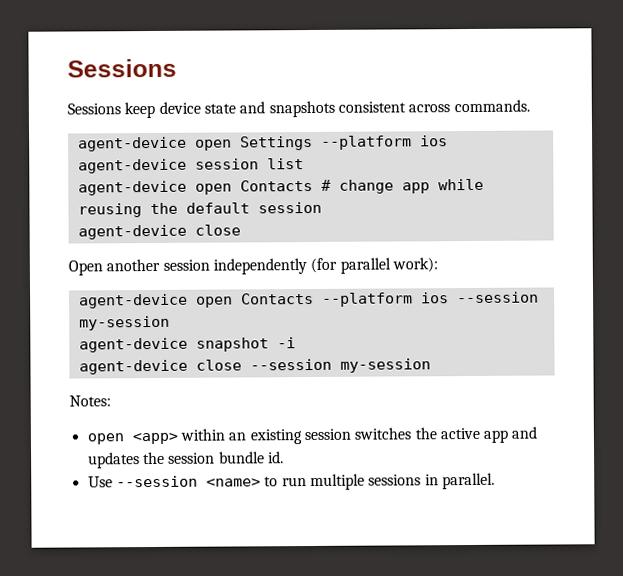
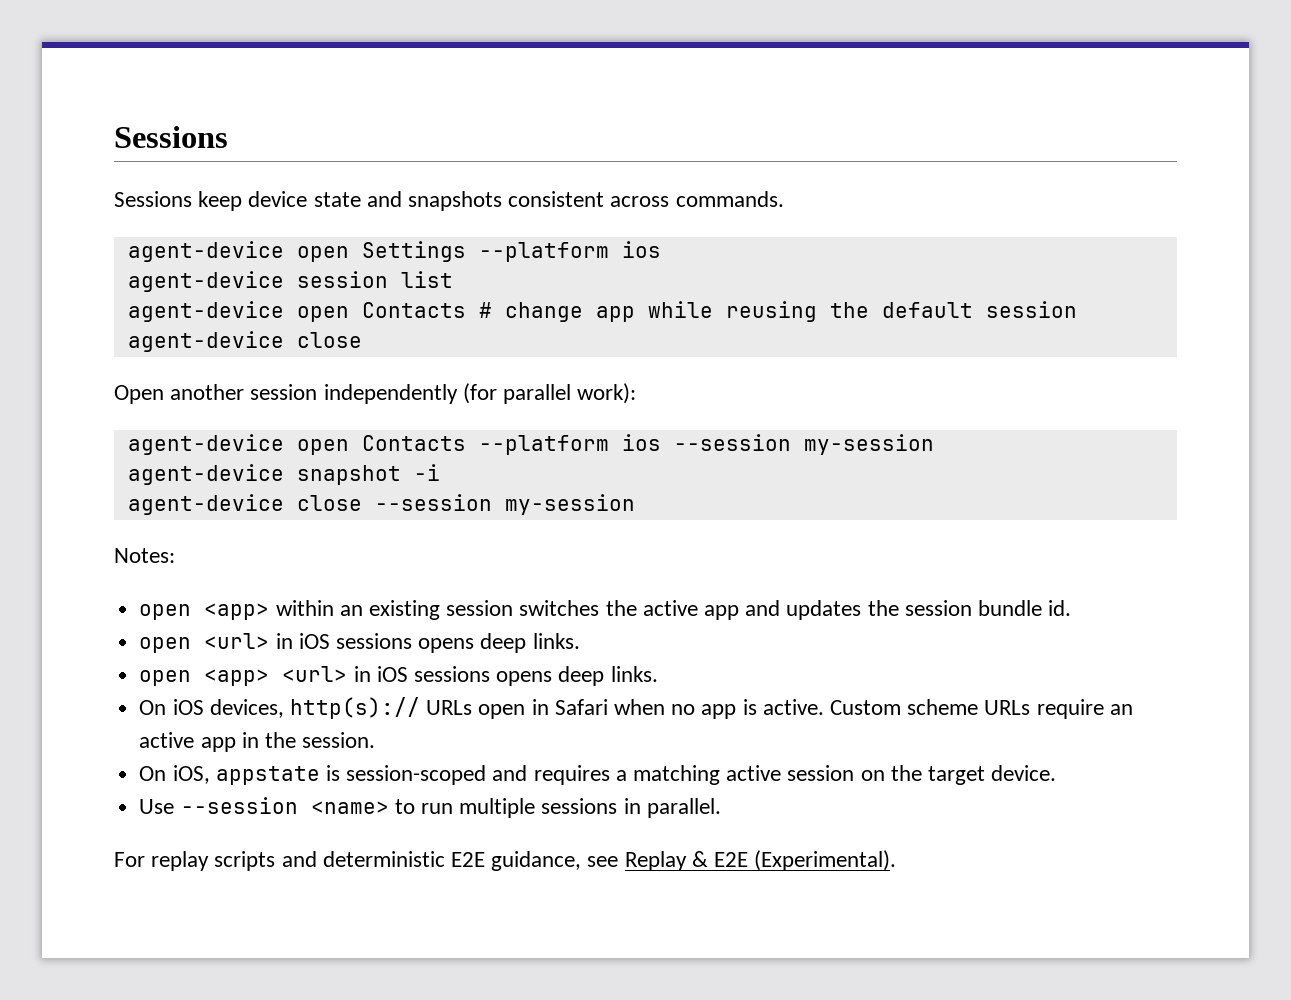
(284, 457) none -> [139,633,580,653] [139,666,658,686] [139,697,1133,719] [139,732,376,752] [139,765,1057,785] // open <url> in iOS sessions opens deep links. // open <app> <url> in iOS sessions opens deep links. // On iOS devices, http(s):// URLs open in Safari when no app is active. Custom scheme URLs require an active app in the session. // On iOS, appstate is session-scoped and requires a matching active session on the target device.
(495, 481) none -> [114,850,897,871] // For replay scripts and deterministic E2E guidance, see Replay & E2E (Experimental).

